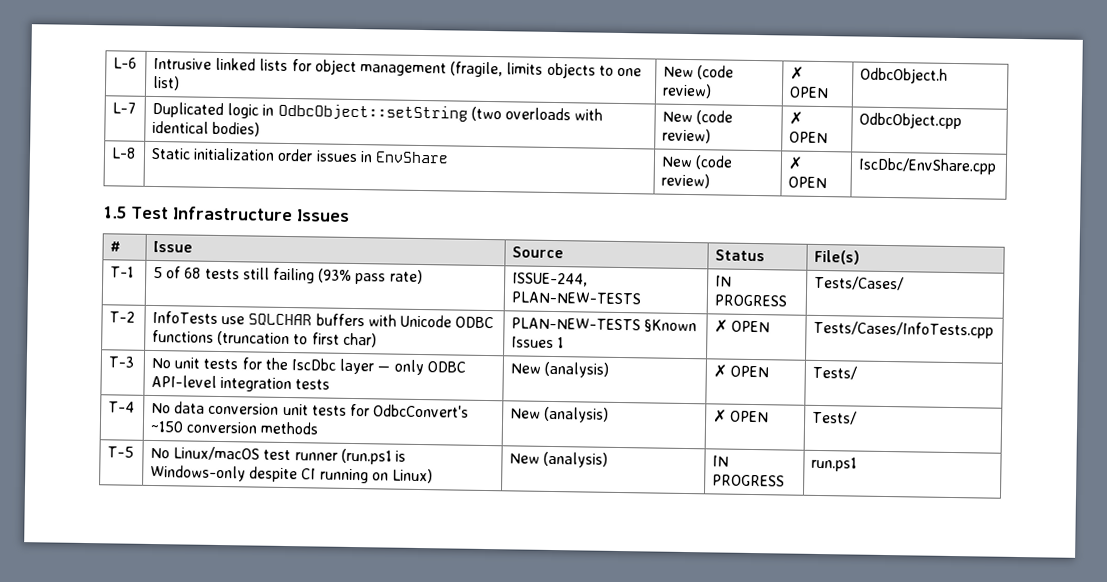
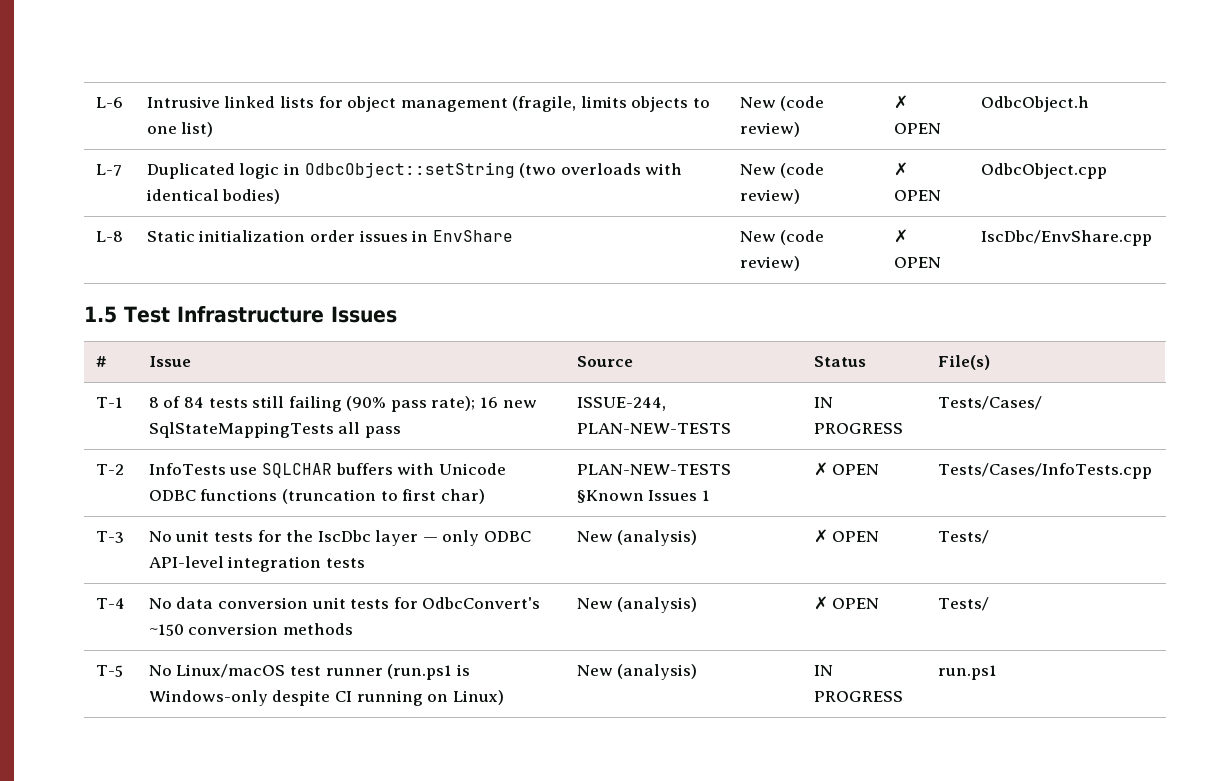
[153,266,423,285] 5 of 68 tests still failing (93% pass rate) -> [148,396,537,412] [148,422,401,438] 8 of 84 tests still failing (90% pass rate); 16 new SqlStateMappingTests all pass

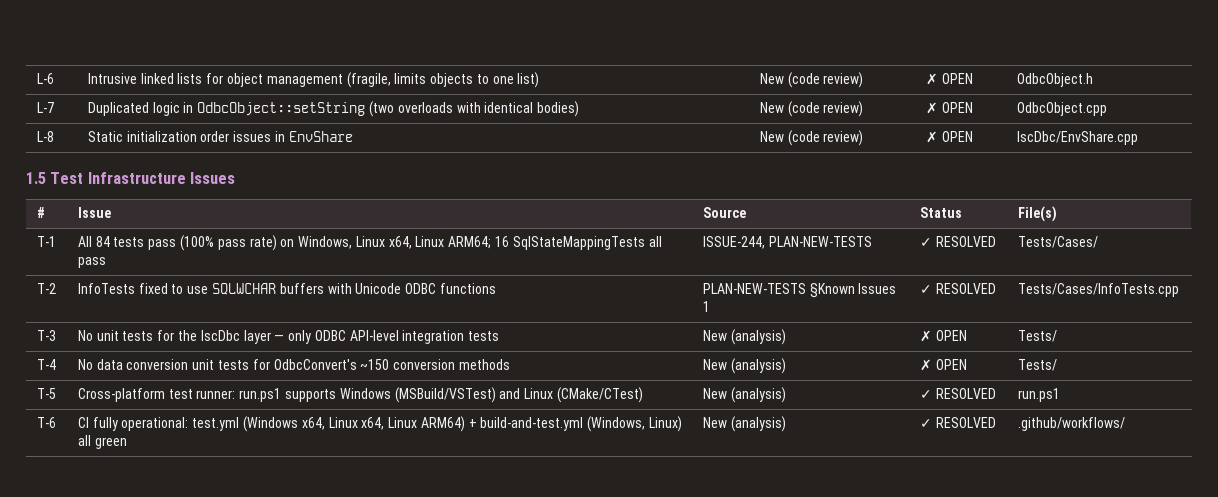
[148,396,537,412] 8 of 84 tests still failing (90% pass rate); 16 new -> [77,235,510,251] All 84 tests pass (100% pass rate) on Windows, Linux x64, Linux ARM64; 16
[813,397,833,408] [813,423,903,434] IN PROGRESS -> [919,236,996,247] ✓ RESOLVED
[229,463,332,478] use SQLCHAR -> [138,283,277,295] fixed to use SQLWCHAR
[281,489,485,504] (truncation to first char) -> (496, 288) none
[813,462,880,476] ✗ OPEN -> [919,283,996,294] ✓ RESOLVED
[148,664,470,680] [148,690,504,706] [576,664,698,680] [813,665,833,676] [813,691,903,702] [937,665,997,680] No Linux/macOS test runner (run.ps1 is Windows-only despite CI running on Linux) | New (analysis) | IN PROGRESS | run.ps1 -> [77,387,643,403] [702,387,786,403] [919,388,996,399] [1017,388,1060,402] [36,417,56,428] [77,416,683,432] [77,435,127,449] [702,416,786,432] [919,417,996,428] [1017,417,1125,431] Cross-platform test runner: run.ps1 supports Windows (MSBuild/VSTest) and Linux (CMake/CTest) | New (analysis) | ✓ RESOLVED | run.ps1 // T-6 | CI fully operational: test.yml (Windows x64, Linux x64, Linux ARM64) + build-and-test.yml (Windows, Linux) all green | New (analysis) | ✓ RESOLVED | .github/workflows/

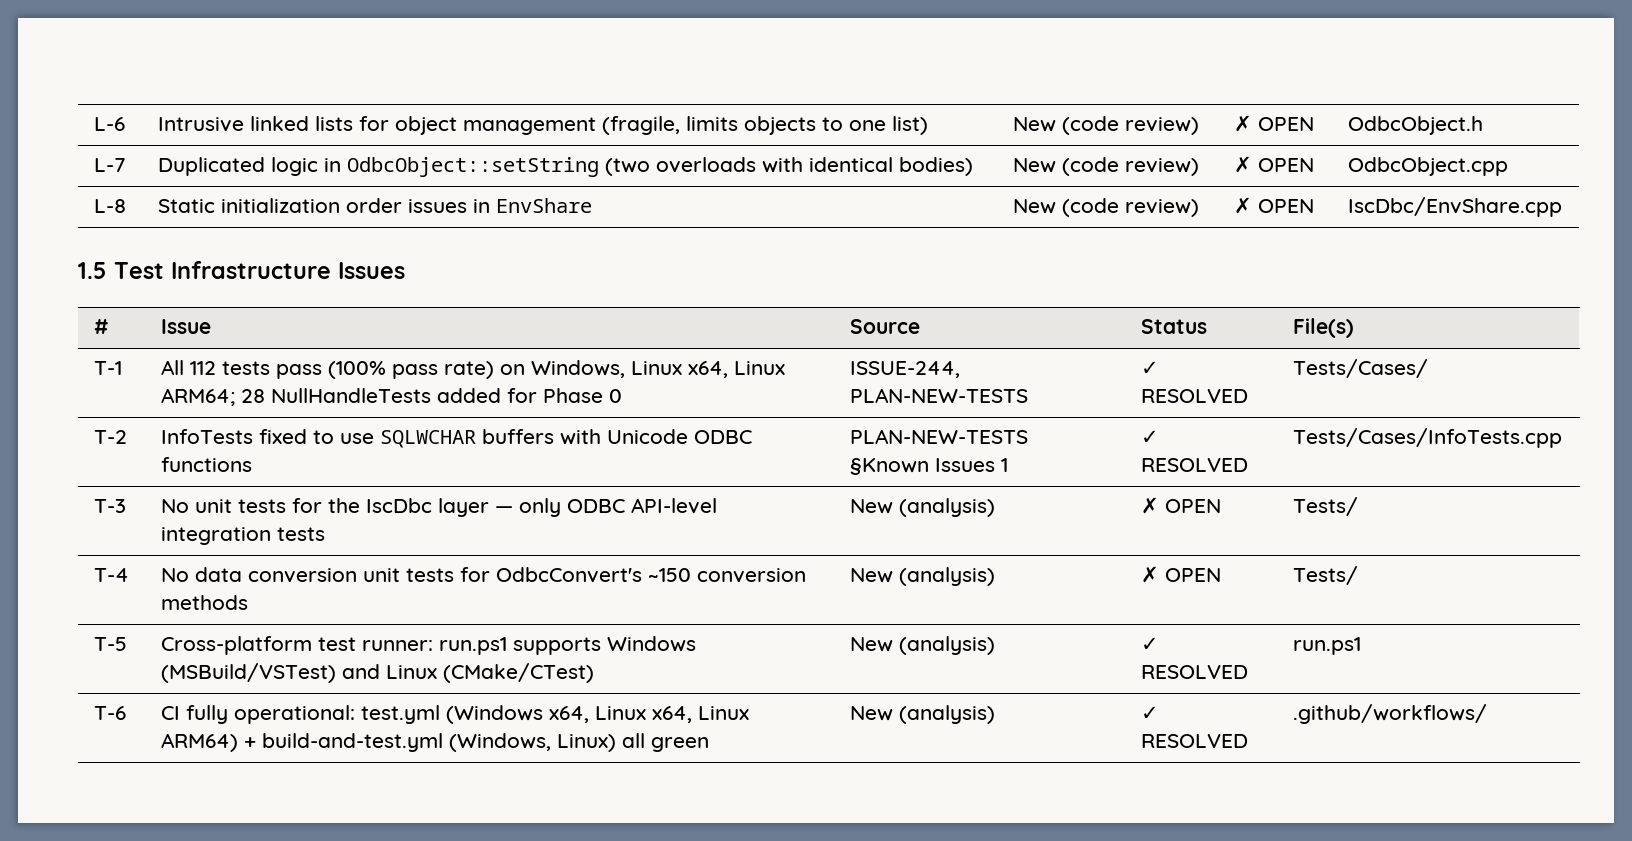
[95,236,110,247] 84 -> [189,361,216,375] 112
[495,236,662,250] [77,257,106,268] 16 SqlStateMappingTests all pass -> [240,388,622,403] 28 NullHandleTests added for Phase 0

